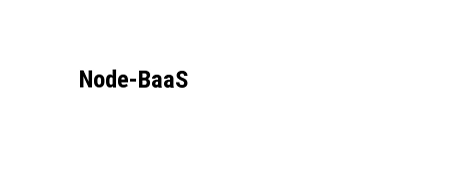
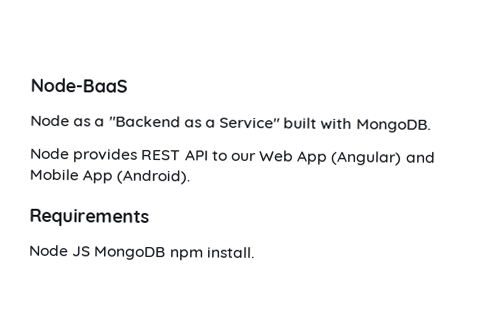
(189, 78) none -> [30,114,431,133] [30,147,436,166] [29,168,191,185] [29,207,150,227] [29,244,255,261] // Node as a "Backend as a Service" built with MongoDB. // Node provides REST API to our Web App (Angular) and Mobile App (Android). // Requirements // Node JS MongoDB npm install.

